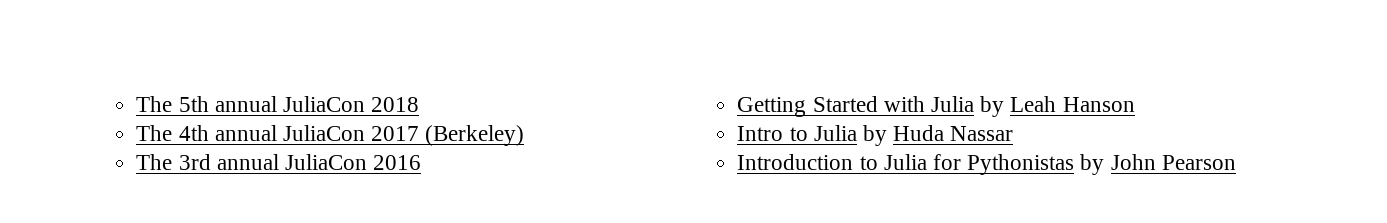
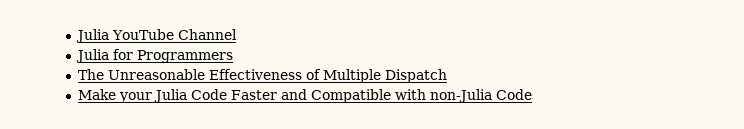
[136,96,420,112] [136,125,525,146] [136,154,422,170] [737,96,1135,117] [737,125,1014,146] [737,154,1236,175] The 5th annual JuliaCon 2018 // The 4th annual JuliaCon 2017 (Berkeley) // The 3rd annual JuliaCon 2016 // Getting Started with Julia by Leah Hanson // Intro to Julia by Huda Nassar // Introduction to Julia for Pythonistas by John Pearson -> [75,29,237,43] [75,49,233,63] [77,69,447,83] [77,89,532,103] Julia YouTube Channel // Julia for Programmers // The Unreasonable Effectiveness of Multiple Dispatch // Make your Julia Code Faster and Compatible with non-Julia Code

